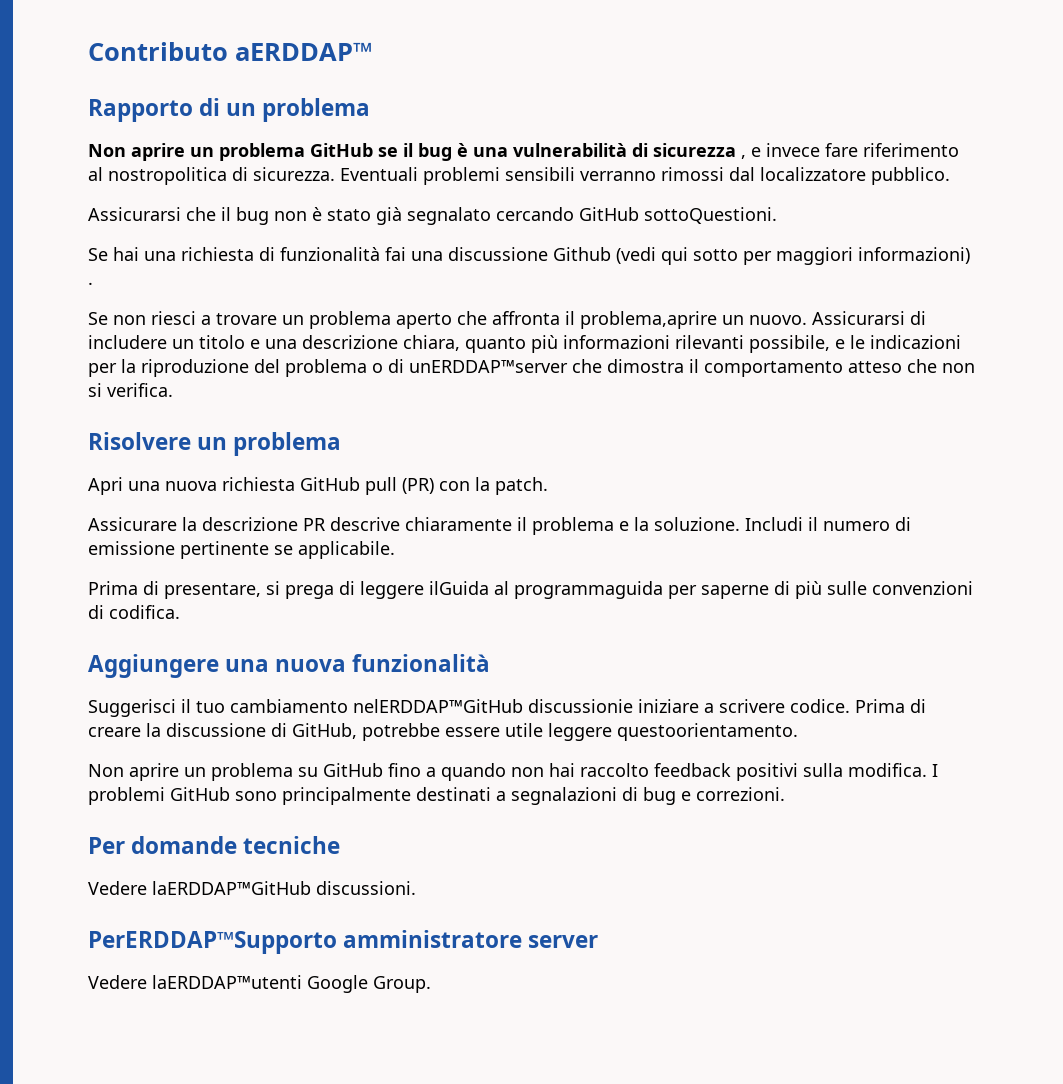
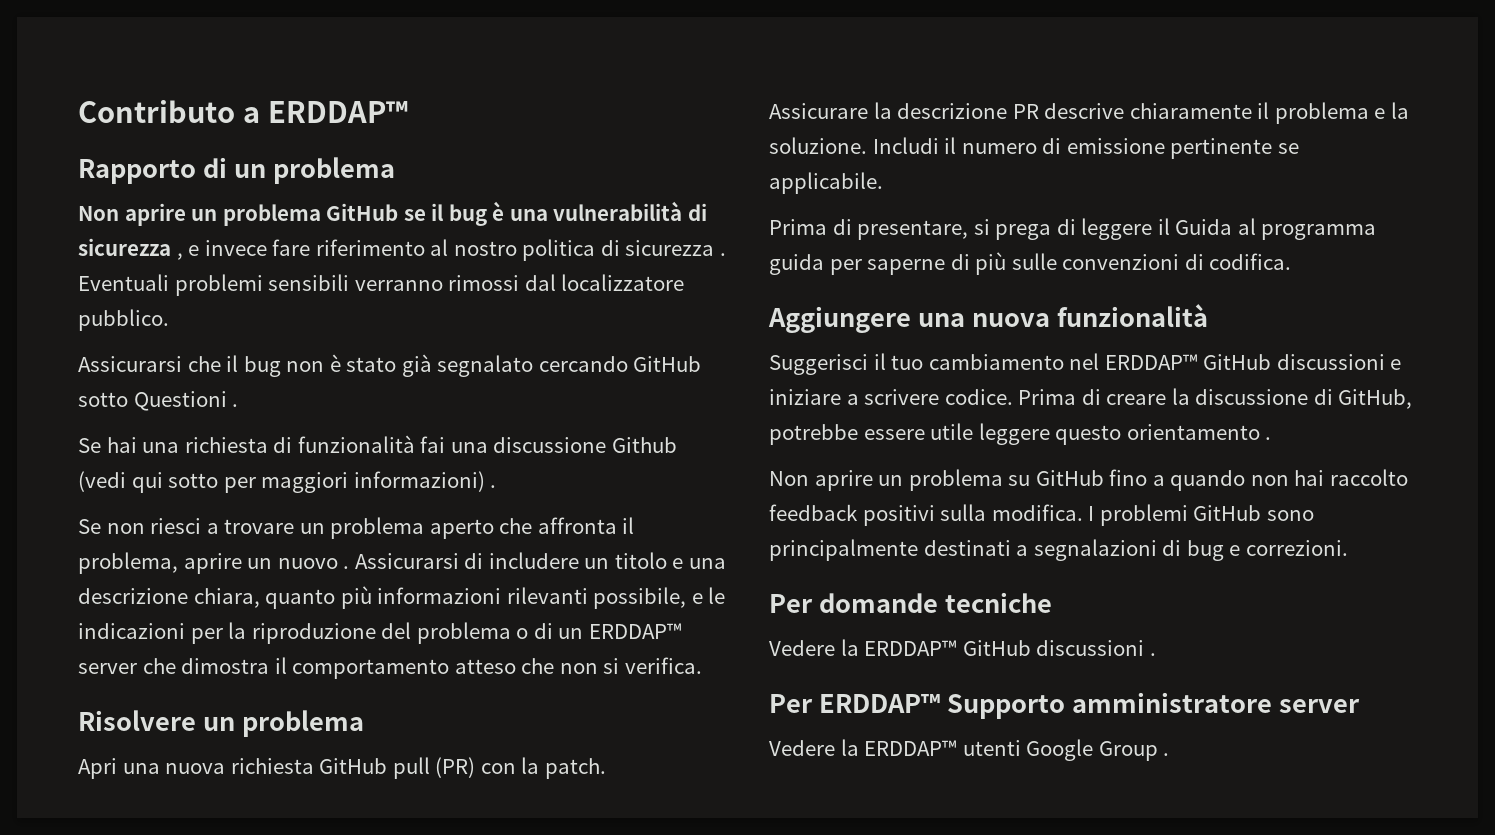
[235,42,373,61] aERDDAP™ -> [242,101,408,123] a ERDDAP™
[108,167,335,185] nostropolitica di sicurezza. -> [453,239,726,261] nostro politica di sicurezza .
[644,207,777,224] sottoQuestioni. -> [78,391,239,411] sotto Questioni .
[580,311,807,329] problema,aprire un nuovo. -> [78,552,350,574] problema, aprire un nuovo .
[409,360,568,373] unERDDAP™server -> [558,623,682,639] [78,663,137,674] un ERDDAP™ server
[429,581,663,599] ilGuida al programmaguida -> [1157,218,1377,240] [769,254,824,275] il Guida al programma guida
[353,699,633,713] nelERDDAP™GitHub discussionie -> [1069,353,1402,370] nel ERDDAP™ GitHub discussioni e
[617,723,798,741] questoorientamento. -> [1055,424,1272,445] questo orientamento .
[152,881,416,895] [88,930,599,954] [88,975,431,993] laERDDAP™GitHub discussioni. // PerERDDAP™Supporto amministratore server // Vedere laERDDAP™utenti Google Group. -> [840,639,1156,656] [769,692,1360,719] [769,739,1170,761] la ERDDAP™ GitHub discussioni . // Per ERDDAP™ Supporto amministratore server // Vedere la ERDDAP™ utenti Google Group .

